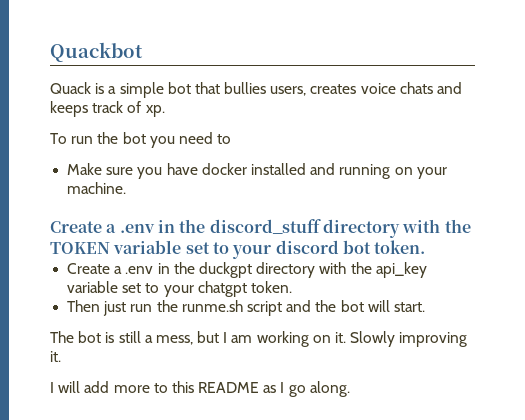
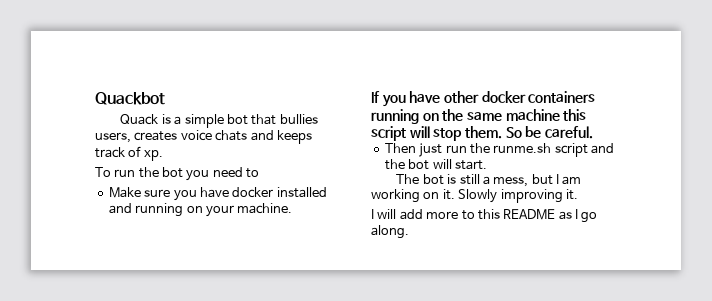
[50,219,471,238] [50,240,426,259] [67,262,427,278] [67,281,292,297] Create a .env in the discord_stuff directory with the TOKEN variable set to your discord bot token. // Create a .env in the duckgpt directory with the api_key variable set to your chatgpt token. -> [371,91,596,107] [371,109,587,124] [371,126,593,141] If you have other docker containers running on the same machine this script will stop them. So be careful.

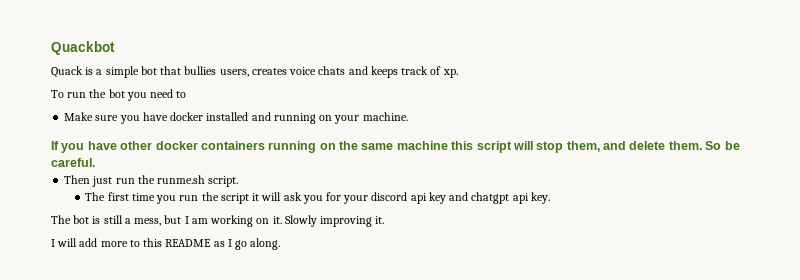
(463, 134) none -> [566,141,666,152] them, and delete
[554,143,614,157] [384,159,487,170] script and the bot will start. -> [208,176,239,187] [85,192,550,204] script. // The first time you run the script it will ask you for your discord api key and chatgpt api key.

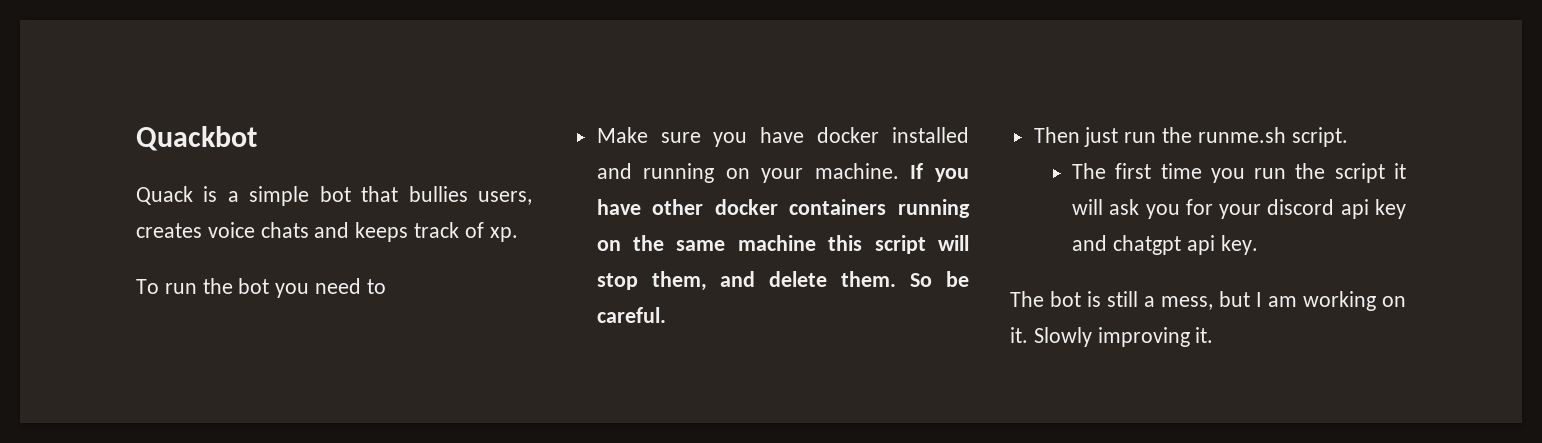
(408, 116) // -> (899, 171) none
[51,238,281,250] // I will add more to this README as I go along. -> (1214, 335) none

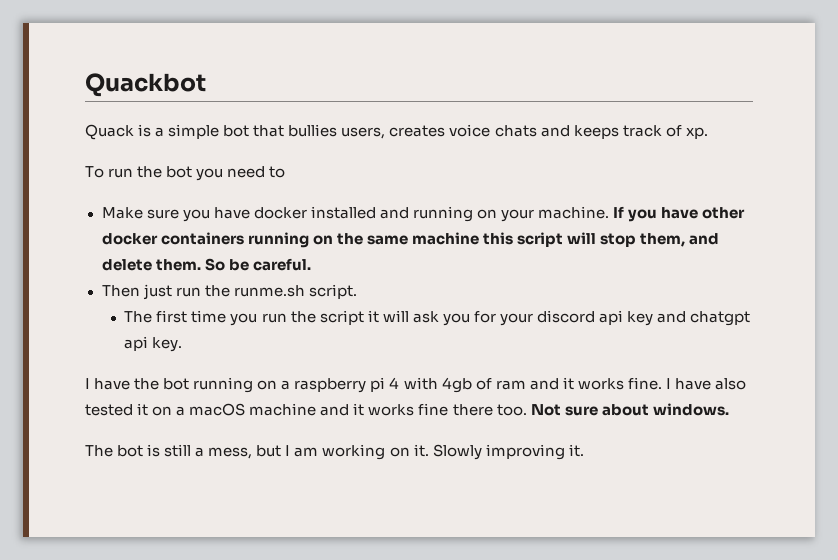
(1258, 245) none -> [85,377,746,393] [85,403,729,416] // I have the bot running on a raspberry pi 4 with 4gb of ram and it works fine. I have also tested it on a macOS machine and it works fine there too. Not sure about windows.

